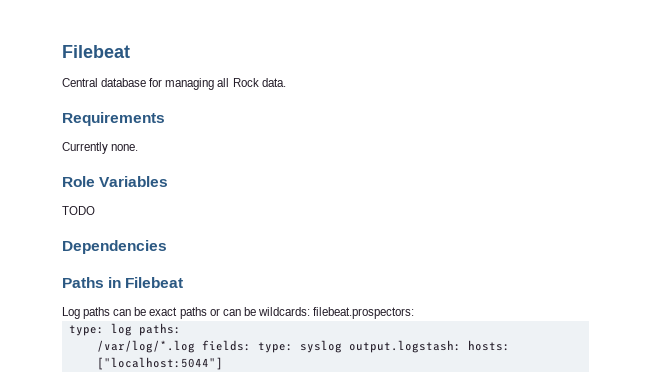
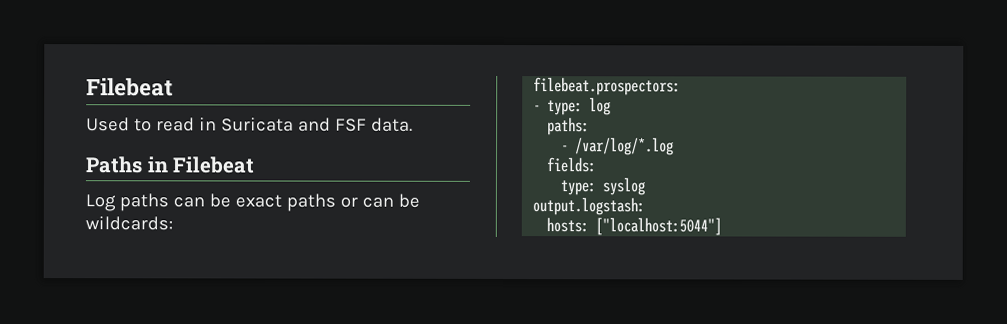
[62,45,130,58] [62,78,286,90] [62,112,165,126] [62,142,139,154] [62,176,169,187] [62,206,95,215] [62,240,167,254] Filebeat // Central database for managing all Rock data. // Requirements // Currently none. // Role Variables // TODO // Dependencies -> [86,77,173,97] [86,117,413,132] Filebeat // Used to read in Suricata and FSF data.
(310, 311) none -> (173, 223) //
(415, 313) none -> [533,105,542,112] -
(132, 329) none -> (612, 106) //
(181, 329) none -> [561,145,570,152] -
(195, 346) none -> (675, 146) //
(251, 345) none -> (598, 165) //
(342, 346) none -> (646, 186) //
(461, 346) none -> (646, 206) //

